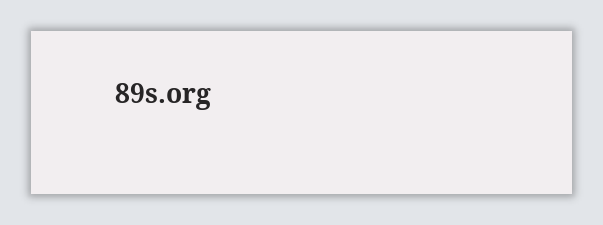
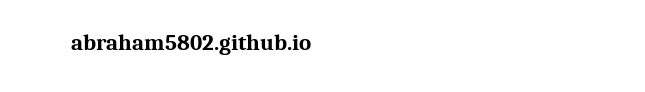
[115,83,211,110] 89s.org -> [71,34,311,55] abraham5802.github.io

